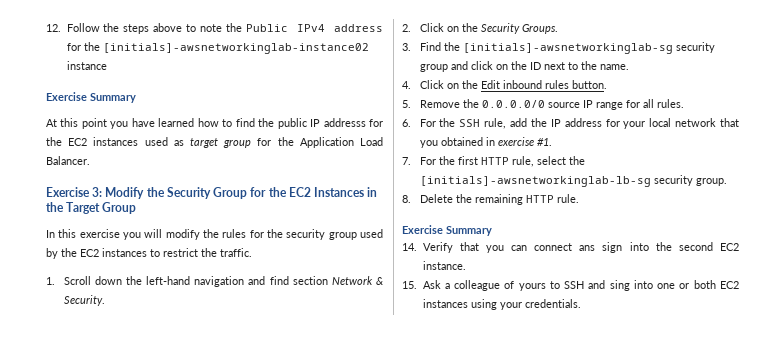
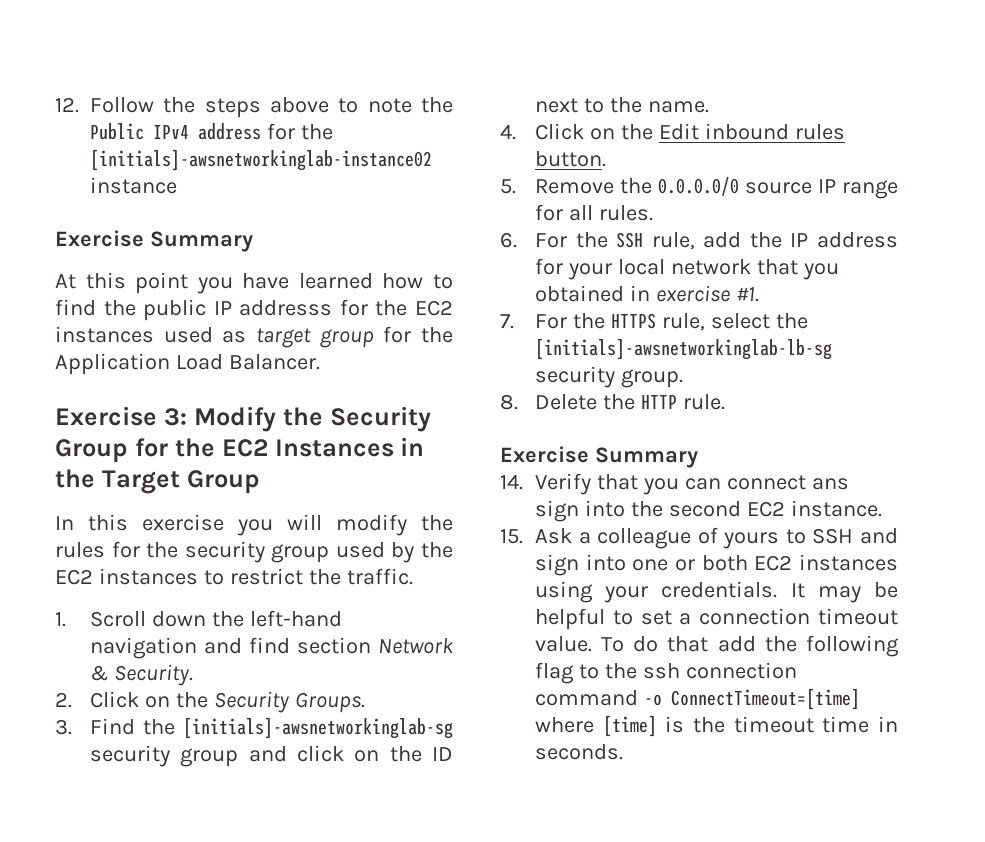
[457,156,509,165] first HTTP -> [610,313,656,329] HTTPS
[474,194,523,205] remaining -> (635, 402) none
[609,280,630,291] sing -> [534,554,579,576] sign
(581, 303) none -> [790,582,898,603] [534,608,898,630] [534,635,899,657] [534,662,797,684] [534,688,860,710] [534,715,898,737] [534,744,623,760] It may be helpful to set a connection timeout value. To do that add the following flag to the ssh connection command -o ConnectTimeout=[time] where [time] is the timeout time in seconds.

